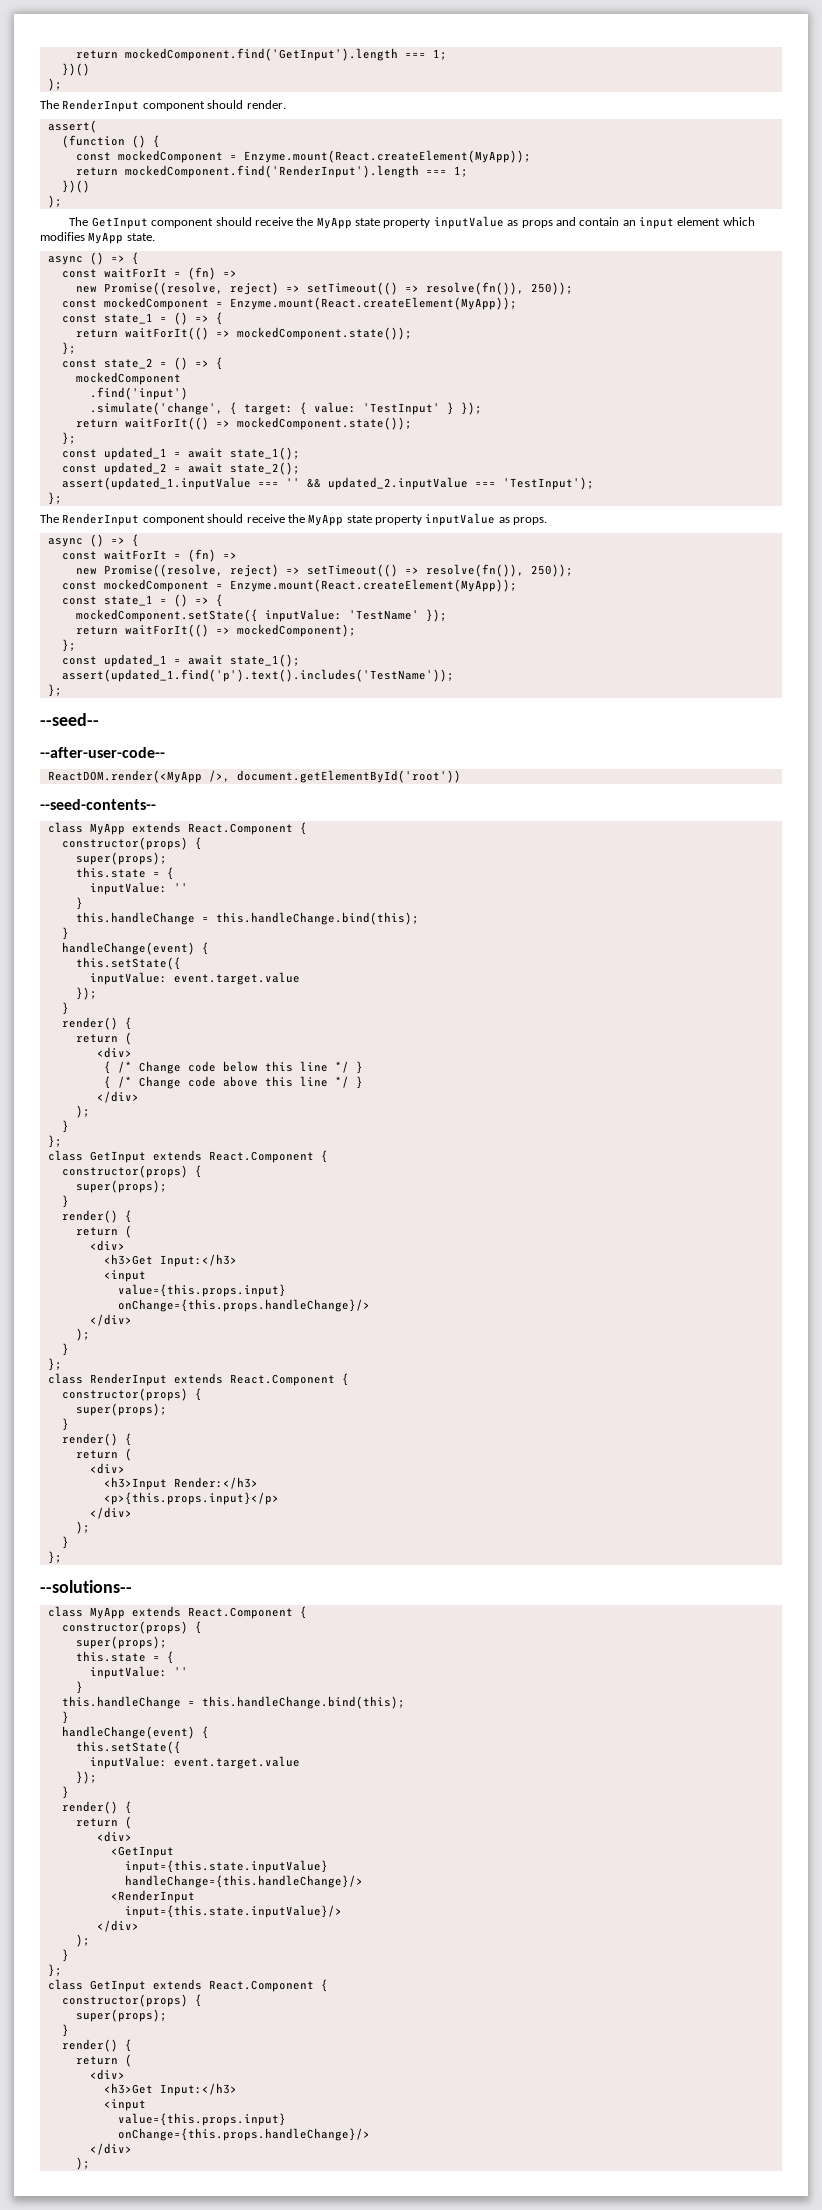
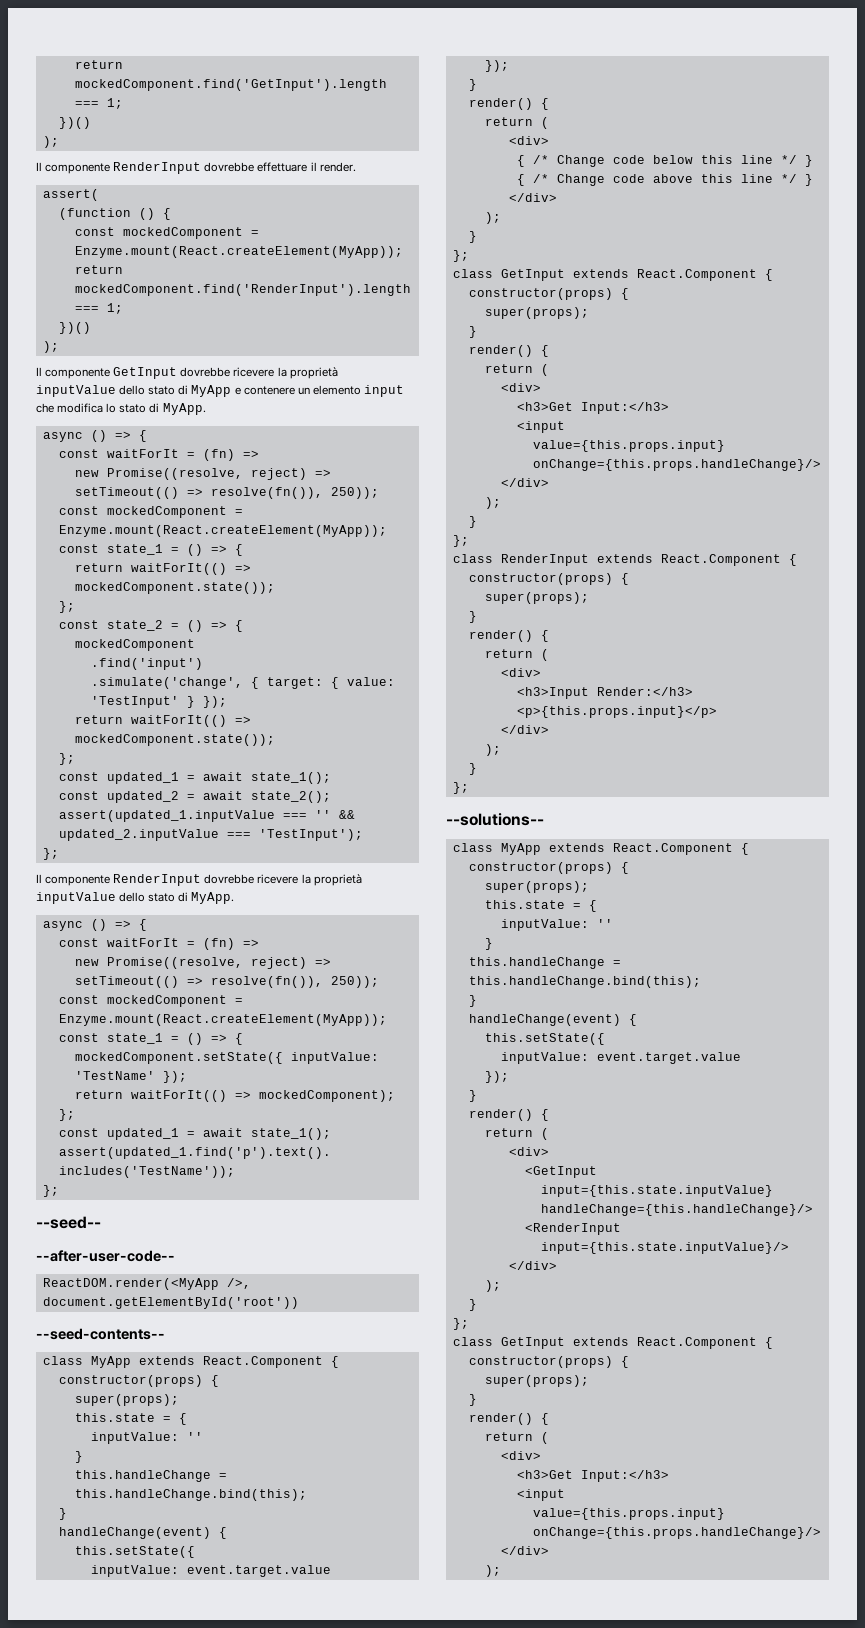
[40,99,244,112] The RenderInput component should -> [36,162,317,174] Il componente RenderInput dovrebbe effettuare il
[69,216,755,229] [40,232,155,244] The GetInput component should receive the MyApp state property inputValue as props and contain an input element which modifies MyApp state. -> [36,367,338,379] [36,385,404,397] [36,403,206,415] Il componente GetInput dovrebbe ricevere la proprietà inputValue dello stato di MyApp e contenere un elemento input che modifica lo stato di MyApp.
[40,513,548,526] The RenderInput component should receive the MyApp state property inputValue as props. -> [36,874,362,886] [36,892,235,904] Il componente RenderInput dovrebbe ricevere la proprietà inputValue dello stato di MyApp.

